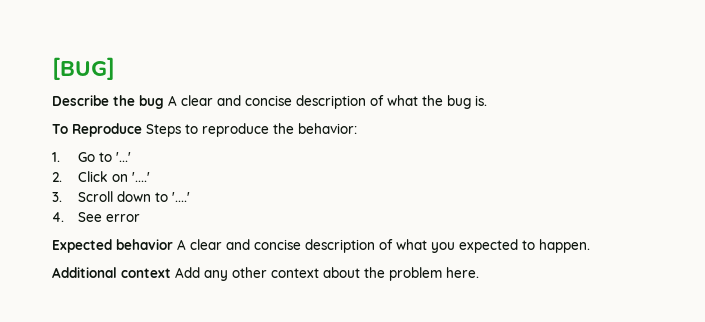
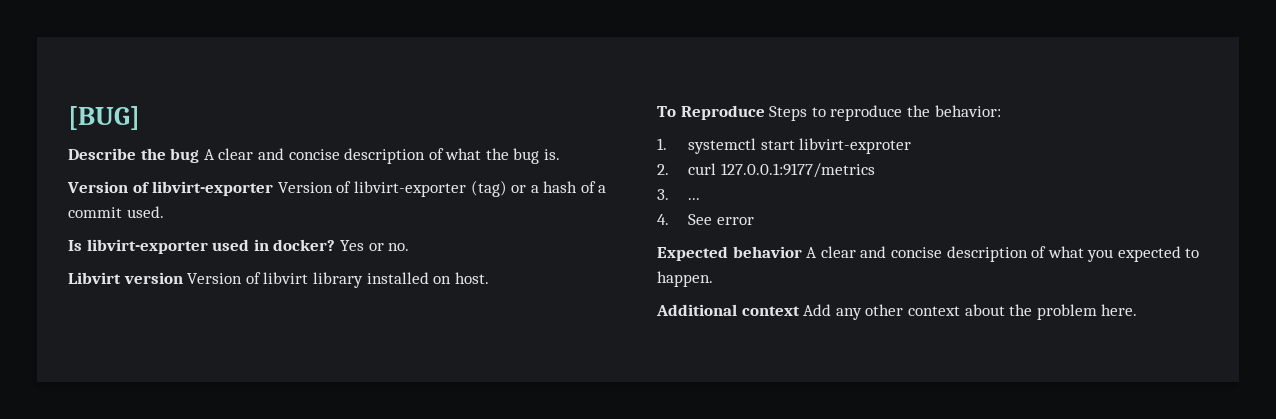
(487, 100) none -> [67,180,607,197] [68,206,164,218] [68,239,410,254] [68,272,489,288] // Version of libvirt-exporter Version of libvirt-exporter (tag) or a hash of a commit used. // Is libvirt-exporter used in docker? Yes or no. // Libvirt version Version of libvirt library installed on host.
[77,152,131,162] [52,171,150,182] [52,191,190,202] Go to '...' // 2. Click on '....' // 3. Scroll down to '....' -> [687,138,912,154] [657,163,875,178] [657,189,700,200] systemctl start libvirt-exproter // 2. curl 127.0.0.1:9177/metrics // 3. ...

